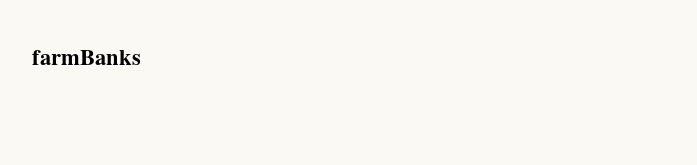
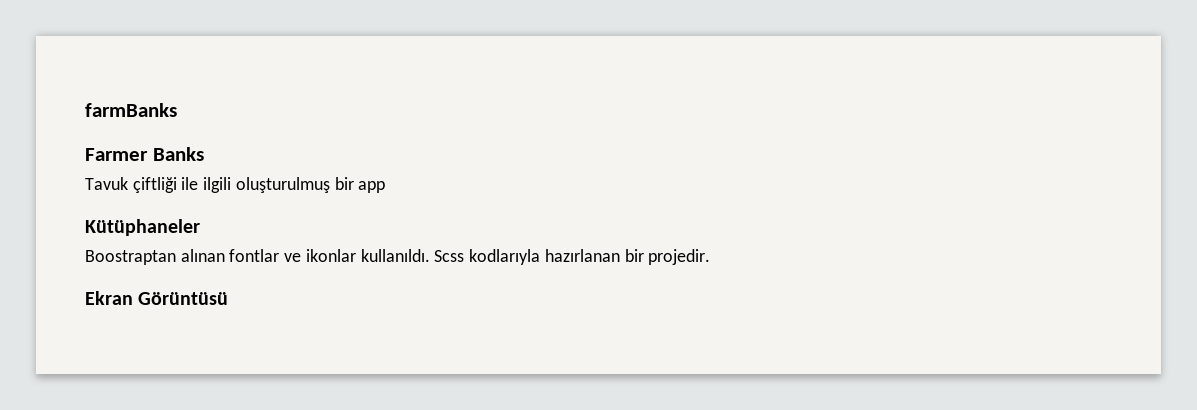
(141, 57) none -> [85,147,204,161] [85,177,386,193] [85,219,200,236] [85,249,711,265] [85,291,229,305] // Farmer Banks // Tavuk çiftliği ile ilgili oluşturulmuş bir app // Kütüphaneler // Boostraptan alınan fontlar ve ikonlar kullanıldı. Scss kodlarıyla hazırlanan bir projedir. // Ekran Görüntüsü

